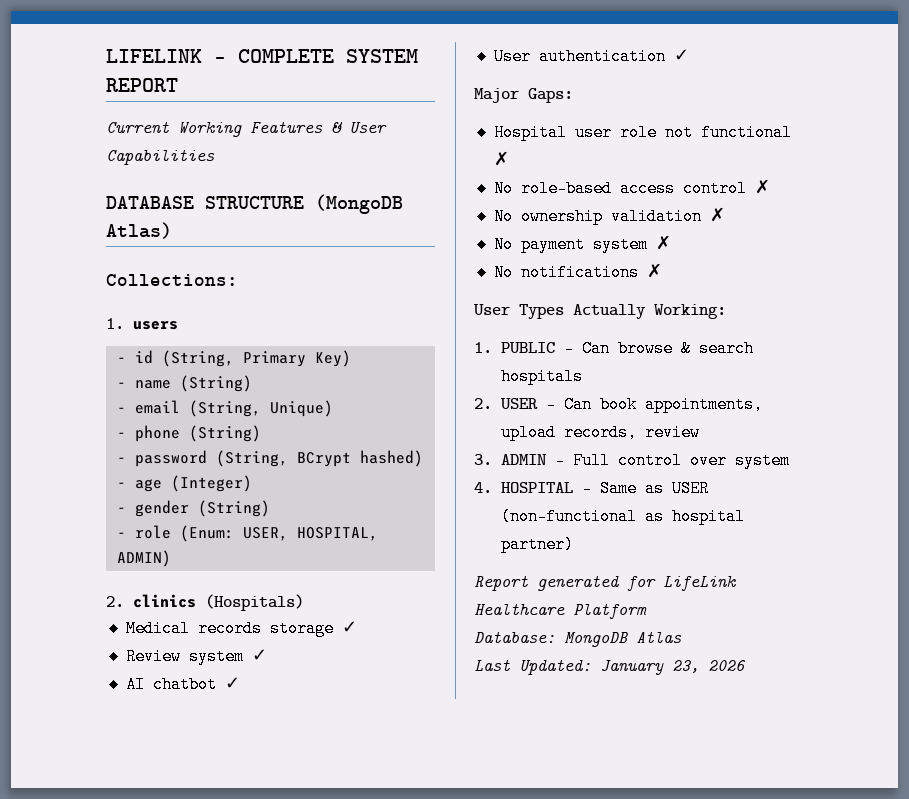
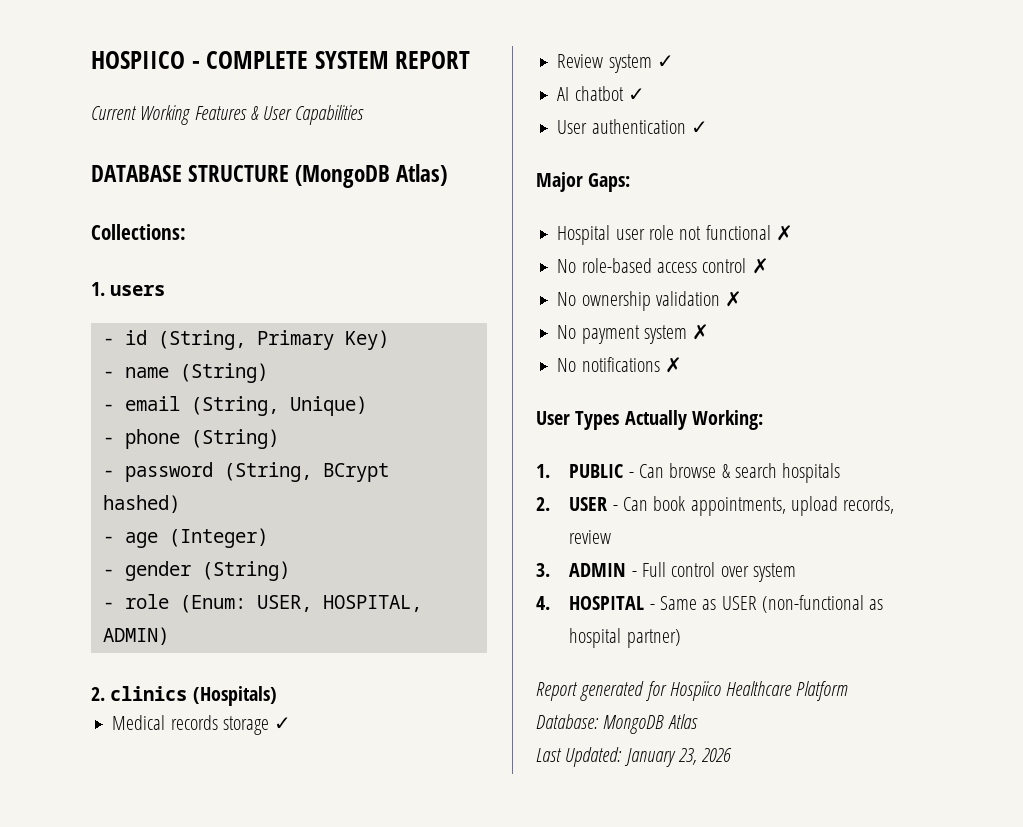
[106,49,202,63] LIFELINK -> [91,51,185,69] HOSPIICO
[663,575,736,591] LifeLink -> [669,681,721,701] Hospiico

